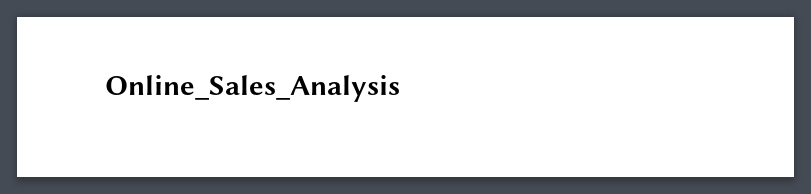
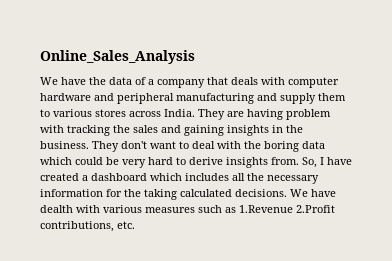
(400, 88) none -> [40,77,339,88] [40,93,346,104] [40,109,331,120] [40,125,303,136] [40,141,325,152] [40,157,352,168] [40,173,319,184] [40,189,336,200] [40,205,335,213] [40,221,135,232] // We have the data of a company that deals with computer hardware and peripheral manufacturing and supply them to various stores across India. They are having problem with tracking the sales and gaining insights in the business. They don't want to deal with the boring data which could be very hard to derive insights from. So, I have created a dashboard which includes all the necessary information for the taking calculated decisions. We have dealth with various measures such as 1.Revenue 2.Profit contributions, etc.

